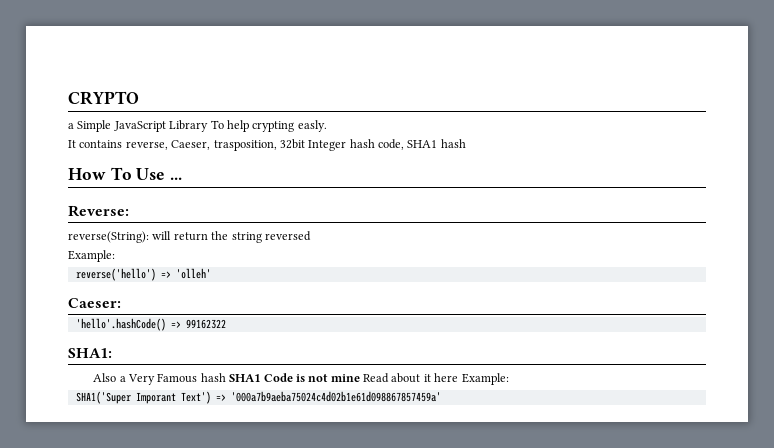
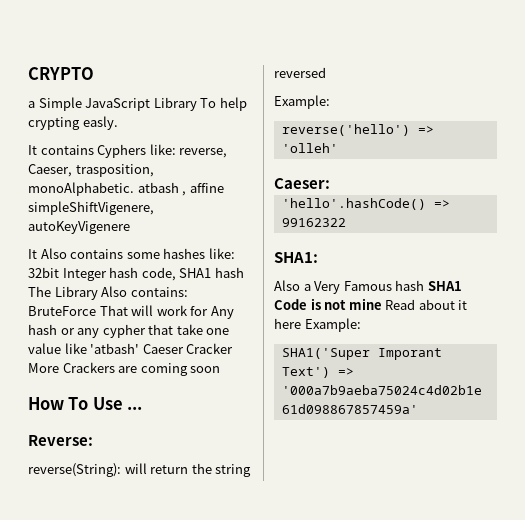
(123, 144) none -> [97,144,176,158] Cyphers like:
(277, 145) none -> [28,182,224,196] [28,201,154,215] [28,221,130,234] [28,248,235,259] monoAlphabetic. atbash , affine simpleShiftVigenere, autoKeyVigenere // It Also contains some hashes like:
(466, 143) none -> [28,286,188,300] [28,305,234,319] [28,324,230,338] [28,343,234,354] [28,362,221,376] The Library Also contains: BruteForce That will work for Any hash or any cypher that take one value like 'atbash' Caeser Cracker More Crackers are coming soon

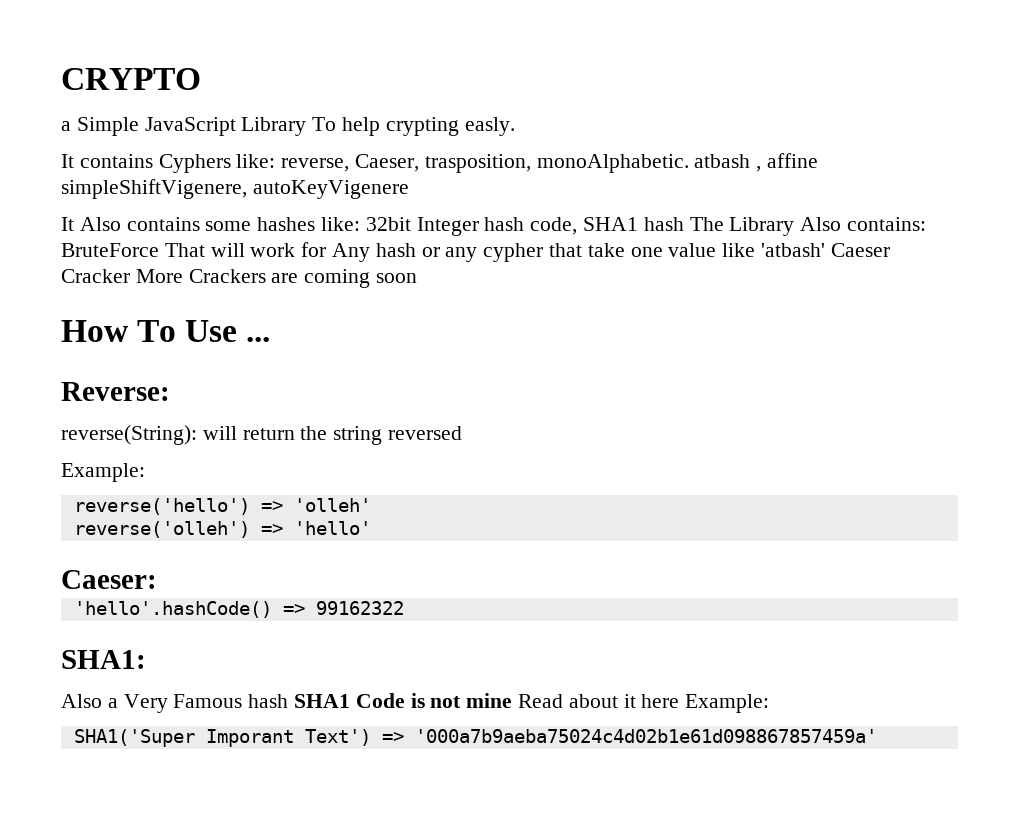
(338, 148) none -> [73,521,371,538] // reverse('olleh') => 'hello'

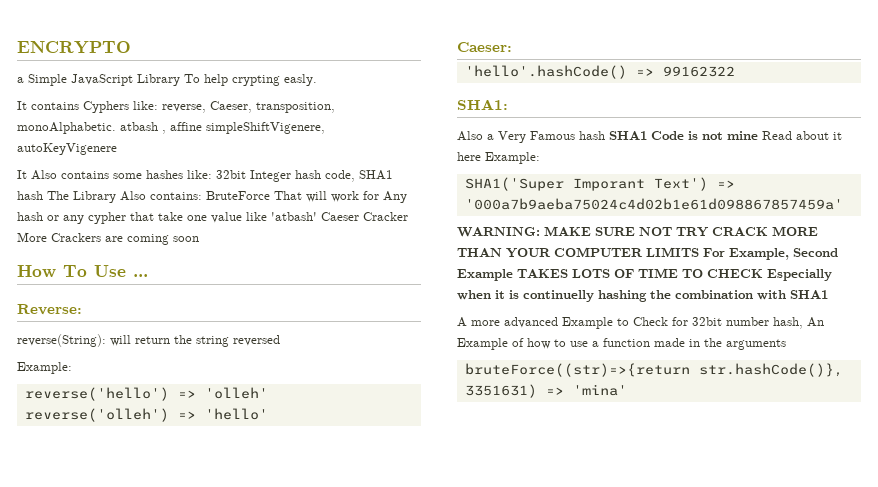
[61,68,201,90] CRYPTO -> [17,41,131,54] ENCRYPTO
[424,154,531,173] trasposition, -> [256,102,335,113] transposition,
(877, 736) none -> [457,226,818,237] [457,247,838,260] [457,268,832,281] [457,290,828,302] [457,317,824,329] [457,338,786,350] [464,363,843,377] [464,384,627,398] // WARNING: MAKE SURE NOT TRY CRACK MORE THAN YOUR COMPUTER LIMITS For Example, Second Example TAKES LOTS OF TIME TO CHECK Especially when it is continuelly hashing the combination with SHA1 // A more advanced Example to Check for 32bit number hash, An Example of how to use a function made in the arguments // bruteForce((str)=>{return str.hashCode()}, 3351631) => 'mina'

